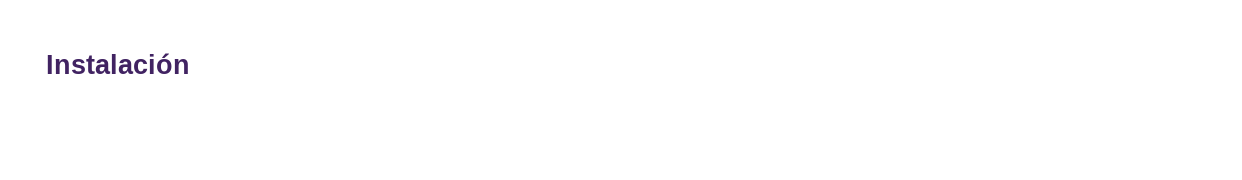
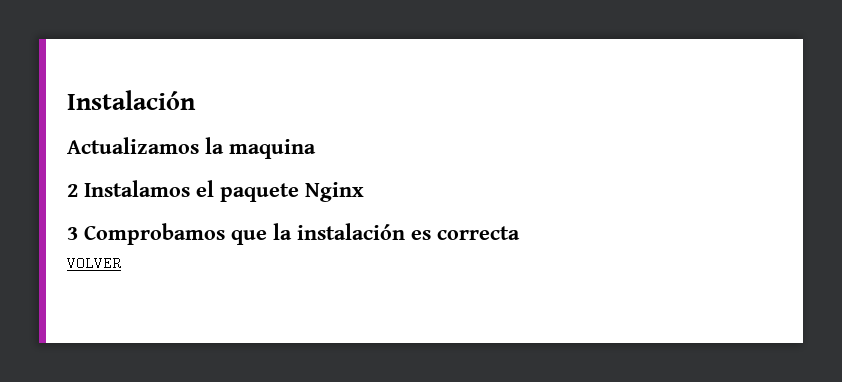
(190, 63) none -> [67,137,316,159] [67,180,364,202] [67,223,520,245] [67,256,121,270] // Actualizamos la maquina // 2 Instalamos el paquete Nginx // 3 Comprobamos que la instalación es correcta // VOLVER

